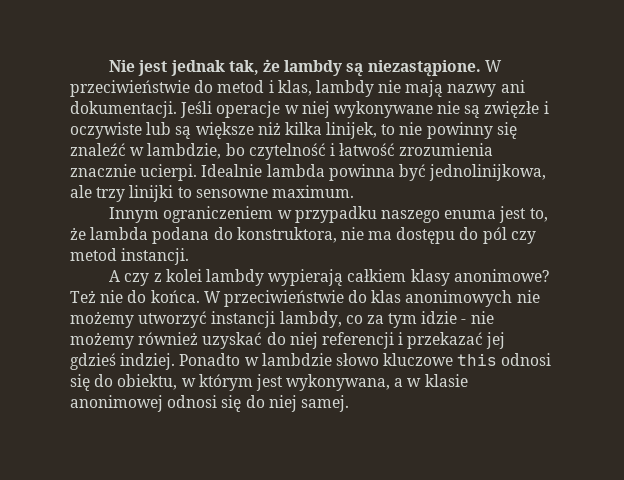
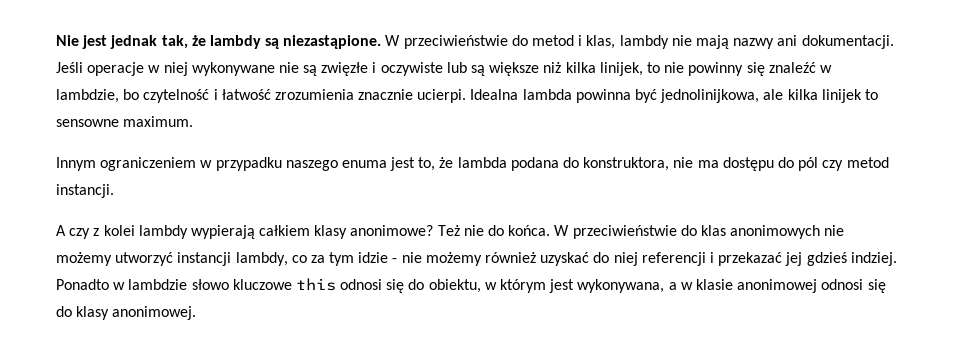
[201,164,263,177] Idealnie -> [470,89,519,100] Idealna
[96,185,174,202] trzy linijki -> [787,89,862,103] kilka linijek
[268,395,349,412] niej samej. -> [76,306,197,320] klasy anonimowej.

